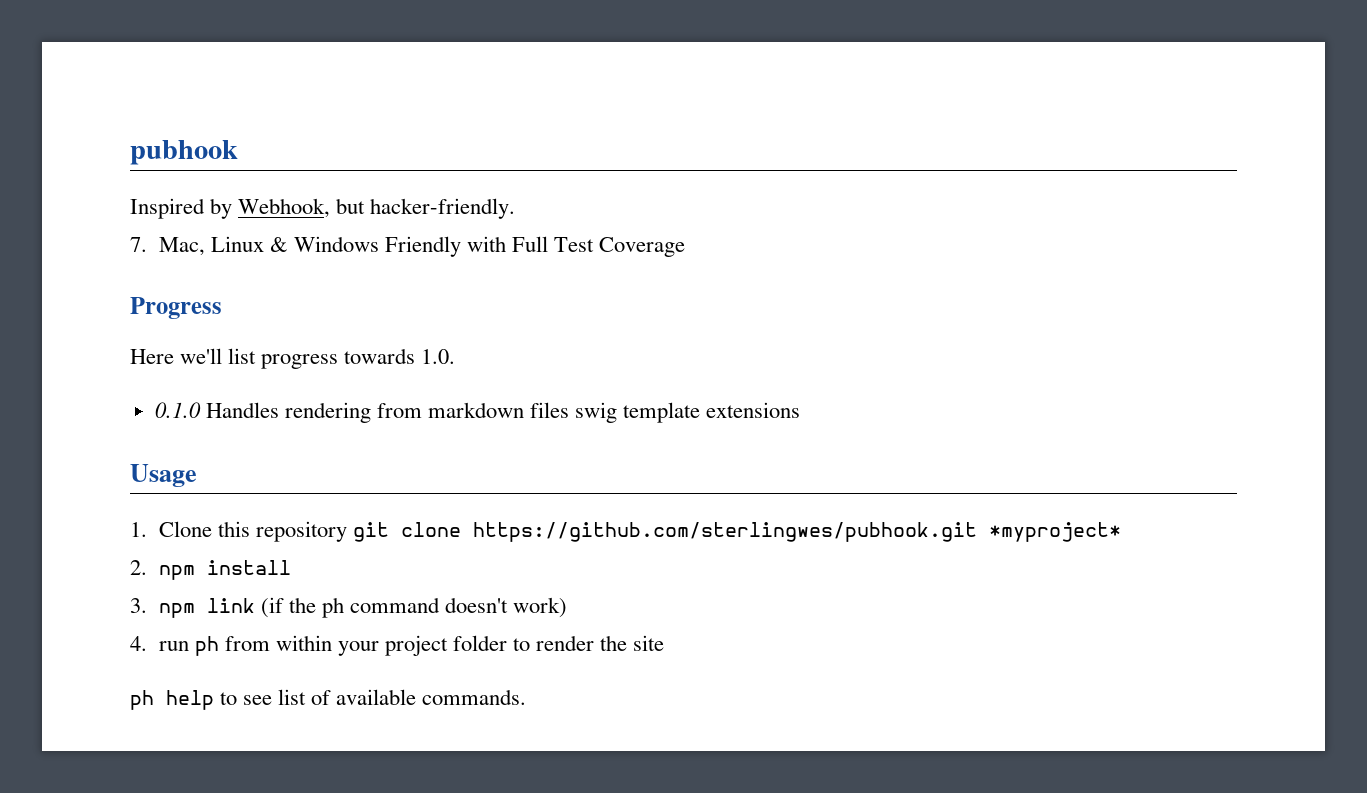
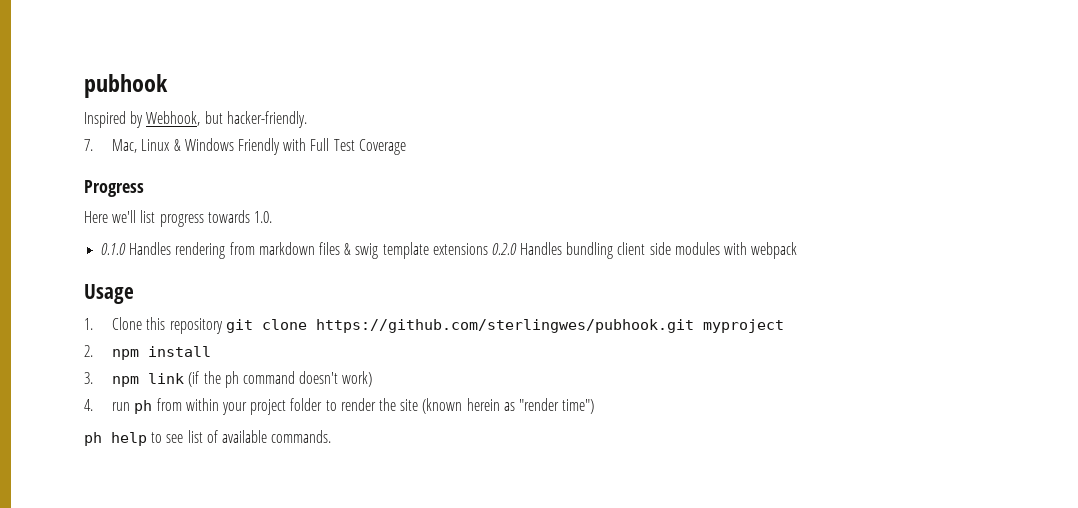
(570, 410) none -> [344,243,352,255] &
(801, 410) none -> [491,242,798,259] 0.2.0 Handles bundling client side modules with webpack
[988,522,1121,542] *myproject* -> [702,319,784,333] myproject
(665, 643) none -> [422,398,595,414] (known herein as "render time")

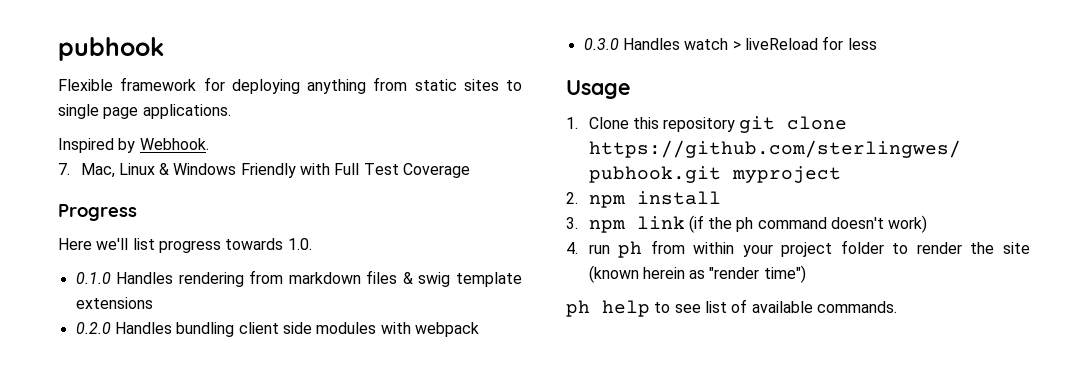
(168, 86) none -> [58,77,522,94] [58,104,231,119] // Flexible framework for deploying anything from static sites to single page applications.
[146,111,307,128] Webhook, but hacker-friendly. -> [139,138,209,150] Webhook.
(488, 249) none -> (153, 303) //
(798, 250) none -> [583,36,877,50] // 0.3.0 Handles watch > liveReload for less

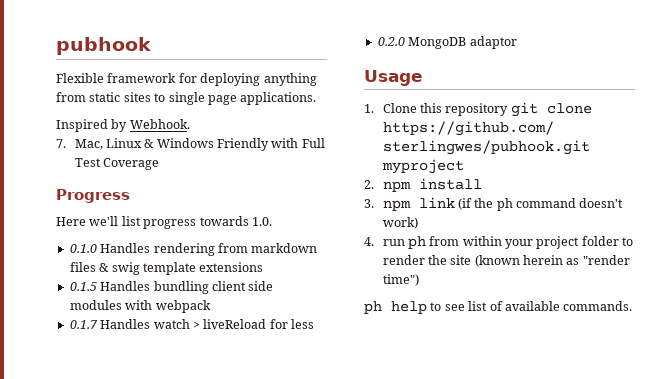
[75,322,111,334] 0.2.0 -> [69,282,97,291] 0.1.5
[583,38,619,50] 0.3.0 -> [69,320,98,329] 0.1.7
(877, 44) none -> [377,36,517,49] // 0.2.0 MongoDB adaptor

